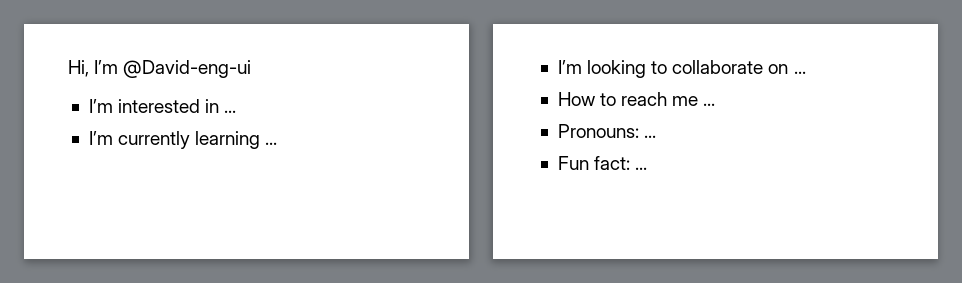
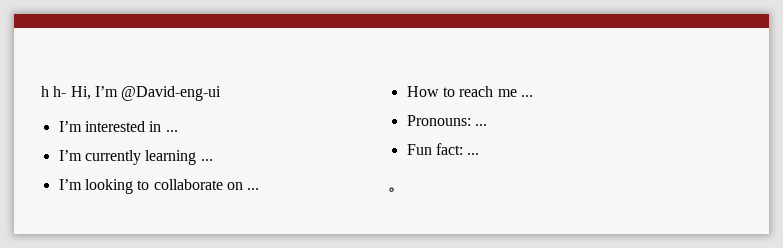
(68, 68) none -> [41,86,67,97] h h-
(648, 168) none -> [389,187,405,192] // 。

